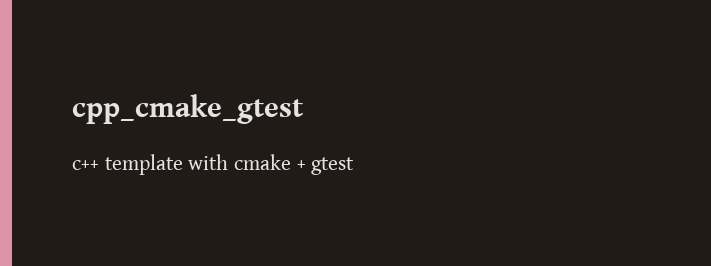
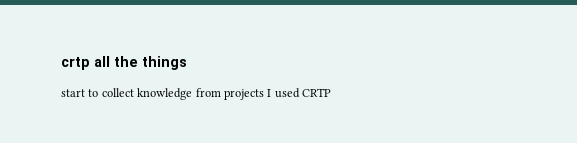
[72,94,304,124] [72,154,355,175] cpp_cmake_gtest // c++ template with cmake + gtest -> [61,56,187,70] [61,88,331,100] crtp all the things // start to collect knowledge from projects I used CRTP

